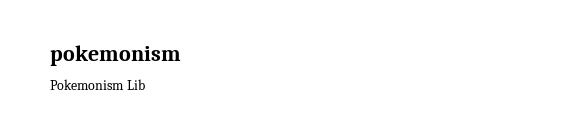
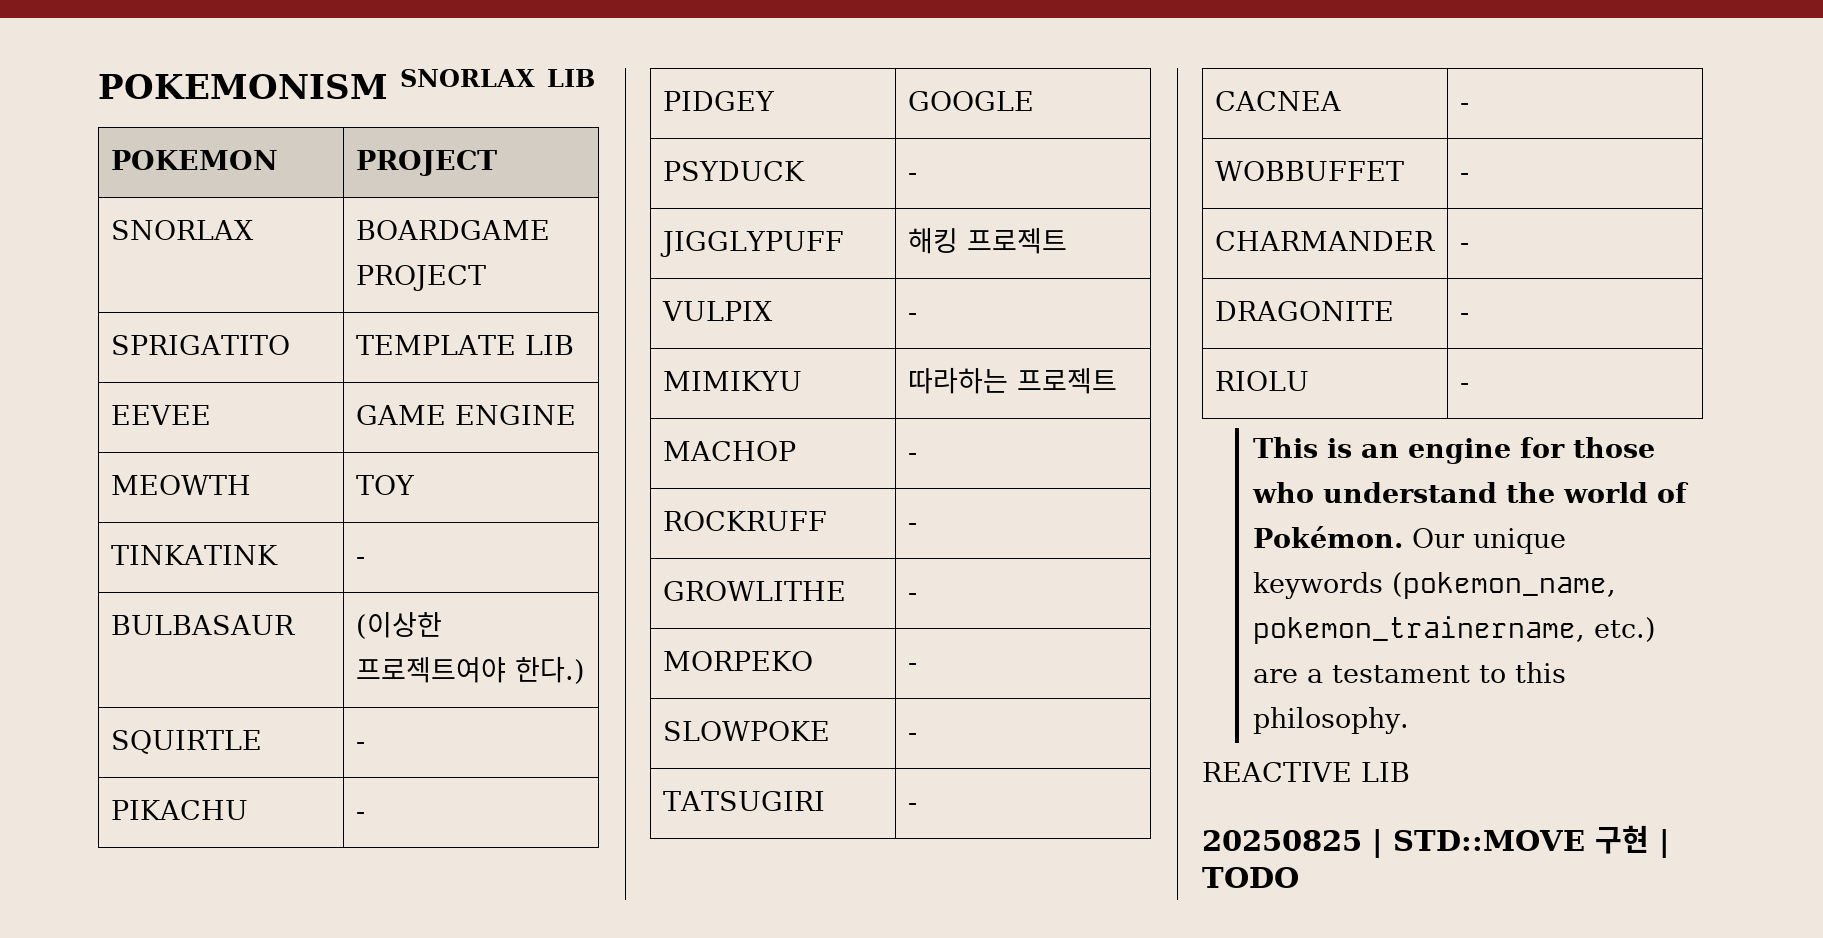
[50,45,181,66] [50,79,145,90] pokemonism // Pokemonism Lib -> [98,69,595,99] [110,150,278,170] [355,150,497,176] [110,220,254,240] [355,220,550,240] [355,265,486,291] [110,335,290,355] [355,335,574,355] [110,405,211,425] [355,405,576,425] [110,475,251,495] [355,475,415,495] [110,545,278,565] [355,557,365,565] [110,615,295,635] [355,612,442,639] [355,656,585,684] [110,730,262,754] [355,742,365,750] [110,800,248,820] [355,812,365,820] [662,91,775,111] [907,91,1034,111] [662,161,805,181] [907,173,917,181] [659,231,844,257] [907,227,1067,254] [661,301,773,321] [907,313,917,321] [662,371,802,391] [907,367,1117,394] [662,441,796,461] [907,453,917,461] [662,511,827,531] [907,523,917,531] [662,581,846,601] [907,593,917,601] [662,651,813,671] [907,663,917,671] [662,721,830,741] [907,733,917,741] [662,791,825,811] [907,803,917,811] [1214,91,1341,111] [1459,103,1469,111] [1214,161,1404,181] [1459,173,1469,181] [1214,231,1435,251] [1459,243,1469,251] [1214,301,1394,321] [1459,313,1469,321] [1214,371,1309,391] [1459,383,1469,391] [1253,437,1656,464] [1252,482,1690,503] [1253,526,1567,554] [1253,572,1617,599] [1253,616,1657,644] [1253,662,1567,683] [1253,707,1410,734] [1202,762,1410,782] [1202,825,1670,858] [1202,867,1299,888] POKEMONISM SNORLAX LIB // POKEMON | PROJECT // SNORLAX | BOARDGAME PROJECT // SPRIGATITO | TEMPLATE LIB // EEVEE | GAME ENGINE // MEOWTH | TOY // TINKATINK | - // BULBASAUR | (이상한 프로젝트여야 한다.) // SQUIRTLE | - // PIKACHU | - // PIDGEY | GOOGLE // PSYDUCK | - // JIGGLYPUFF | 해킹 프로젝트 // VULPIX | - // MIMIKYU | 따라하는 프로젝트 // MACHOP | - // ROCKRUFF | - // GROWLITHE | - // MORPEKO | - // SLOWPOKE | - // TATSUGIRI | - // CACNEA | - // WOBBUFFET | - // CHARMANDER | - // DRAGONITE | - // RIOLU | - // This is an engine for those who understand the world of Pokémon. Our unique keywords (pokemon_name, pokemon_trainername, etc.) are a testament to this philosophy. // REACTIVE LIB // 20250825 | STD::MOVE 구현 | TODO

